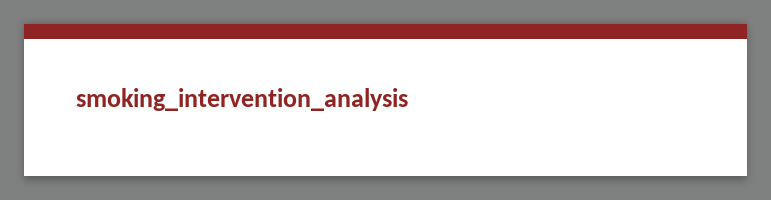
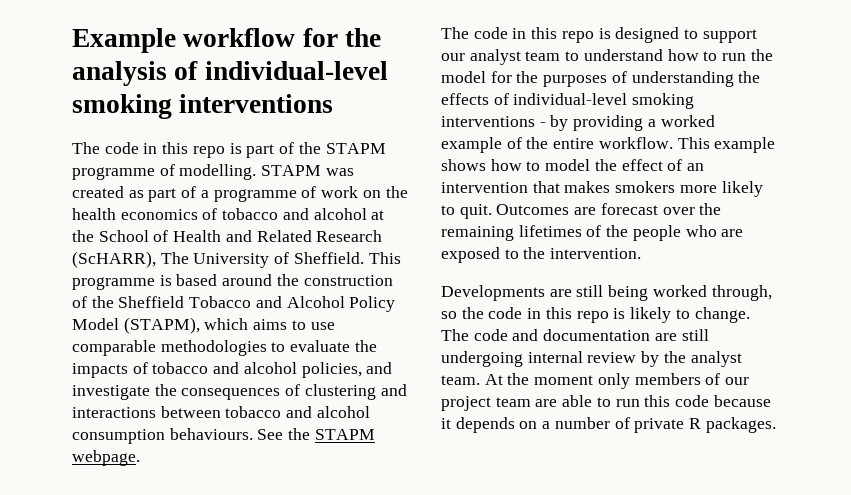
[76,88,408,111] smoking_intervention_analysis -> [72,28,382,53] [72,61,388,86] [72,94,334,119] [72,142,386,158] [72,164,354,180] [72,186,408,202] [72,208,385,220] [72,230,383,242] [72,251,401,268] [72,274,393,290] [72,296,396,312] [72,317,335,334] [72,340,377,356] [72,362,393,378] [72,384,407,400] [72,406,370,418] [72,428,375,444] [72,450,140,466] [441,27,757,43] [441,49,773,65] [441,71,761,87] [441,93,695,109] [441,115,715,131] [441,137,776,153] [441,159,705,171] [441,181,763,197] [441,203,722,219] [441,225,744,241] [441,247,642,263] [441,285,772,301] [441,307,750,323] [441,329,709,341] [441,351,742,367] [441,373,750,389] [441,395,771,411] [441,417,776,433] Example workflow for the analysis of individual-level smoking interventions // The code in this repo is part of the STAPM programme of modelling. STAPM was created as part of a programme of work on the health economics of tobacco and alcohol at the School of Health and Related Research (ScHARR), The University of Sheffield. This programme is based around the construction of the Sheffield Tobacco and Alcohol Policy Model (STAPM), which aims to use comparable methodologies to evaluate the impacts of tobacco and alcohol policies, and investigate the consequences of clustering and interactions between tobacco and alcohol consumption behaviours. See the STAPM webpage. // The code in this repo is designed to support our analyst team to understand how to run the model for the purposes of understanding the effects of individual-level smoking interventions - by providing a worked example of the entire workflow. This example shows how to model the effect of an intervention that makes smokers more likely to quit. Outcomes are forecast over the remaining lifetimes of the people who are exposed to the intervention. // Developments are still being worked through, so the code in this repo is likely to change. The code and documentation are still undergoing internal review by the analyst team. At the moment only members of our project team are able to run this code because it depends on a number of private R packages.

